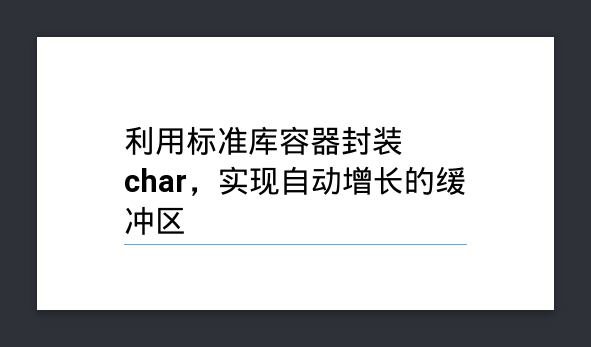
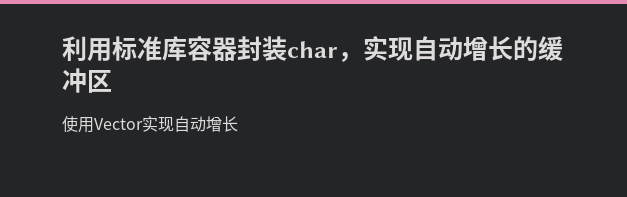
(186, 220) none -> [62,116,238,133] // 使用Vector实现自动增长

